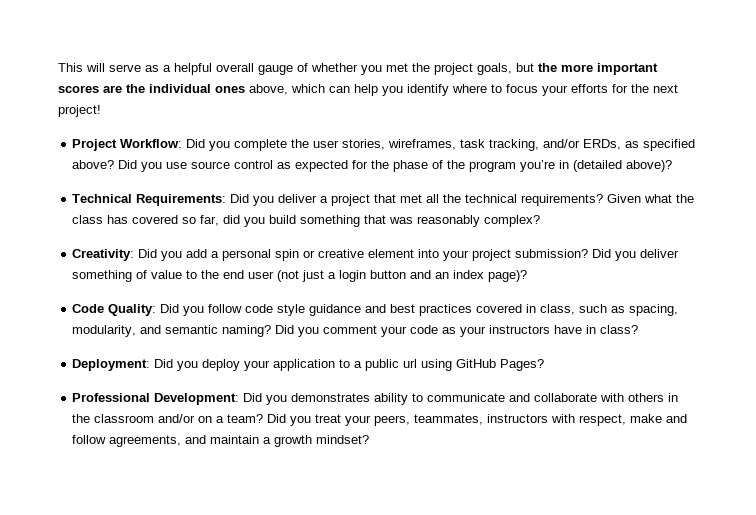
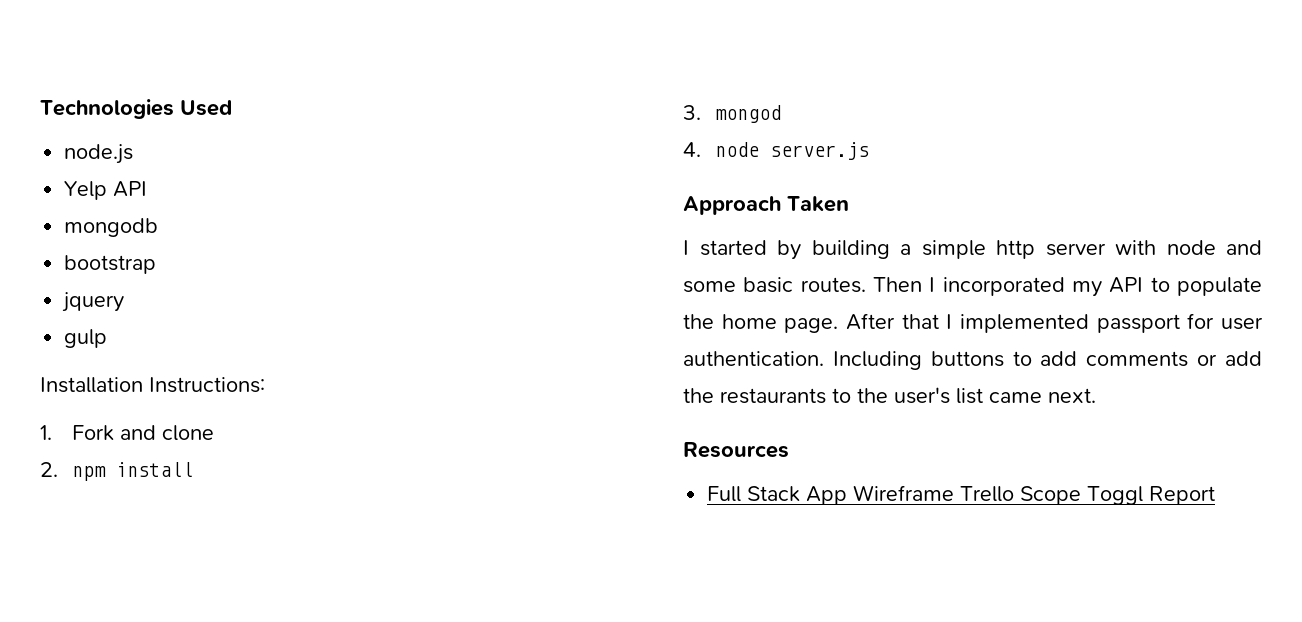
[58,63,658,75] [58,84,678,96] [58,105,101,117] [72,139,696,151] [72,160,673,172] [72,194,695,206] [72,215,541,227] [72,249,680,261] [72,270,528,282] [72,304,679,316] [72,325,639,337] [72,359,545,371] [72,393,679,405] [72,414,688,426] [72,435,370,447] This will serve as a helpful overall gauge of whether you met the project goals, but the more important scores are the individual ones above, which can help you identify where to focus your efforts for the next project! // Project Workflow: Did you complete the user stories, wireframes, task tracking, and/or ERDs, as specified above? Did you use source control as expected for the phase of the program you’re in (detailed above)? // Technical Requirements: Did you deliver a project that met all the technical requirements? Given what the class has covered so far, did you build something that was reasonably complex? // Creativity: Did you add a personal spin or creative element into your project submission? Did you deliver something of value to the end user (not just a login button and an index page)? // Code Quality: Did you follow code style guidance and best practices covered in class, such as spacing, modularity, and semantic naming? Did you comment your code as your instructors have in class? // Deployment: Did you deploy your application to a public url using GitHub Pages? // Professional Development: Did you demonstrates ability to communicate and collaborate with others in the classroom and/or on a team? Did you treat your peers, teammates, instructors with respect, make and follow agreements, and maintain a growth mindset? -> [40,99,232,119] [64,144,134,164] [64,181,148,200] [64,218,159,237] [64,255,157,274] [62,292,125,312] [64,329,108,348] [40,377,265,393] [40,425,215,441] [40,462,194,481] [683,105,782,123] [683,142,870,160] [683,196,849,215] [683,240,1262,260] [683,277,1262,297] [683,313,1263,333] [683,351,1262,370] [683,387,1096,404] [683,442,789,458] [707,485,1216,505] Technologies Used // node.js // Yelp API // mongodb // bootstrap // jquery // gulp // Installation Instructions: // 1. Fork and clone // 2. npm install // 3. mongod // 4. node server.js // Approach Taken // I started by building a simple http server with node and some basic routes. Then I incorporated my API to populate the home page. After that I implemented passport for user authentication. Including buttons to add comments or add the restaurants to the user's list came next. // Resources // Full Stack App Wireframe Trello Scope Toggl Report

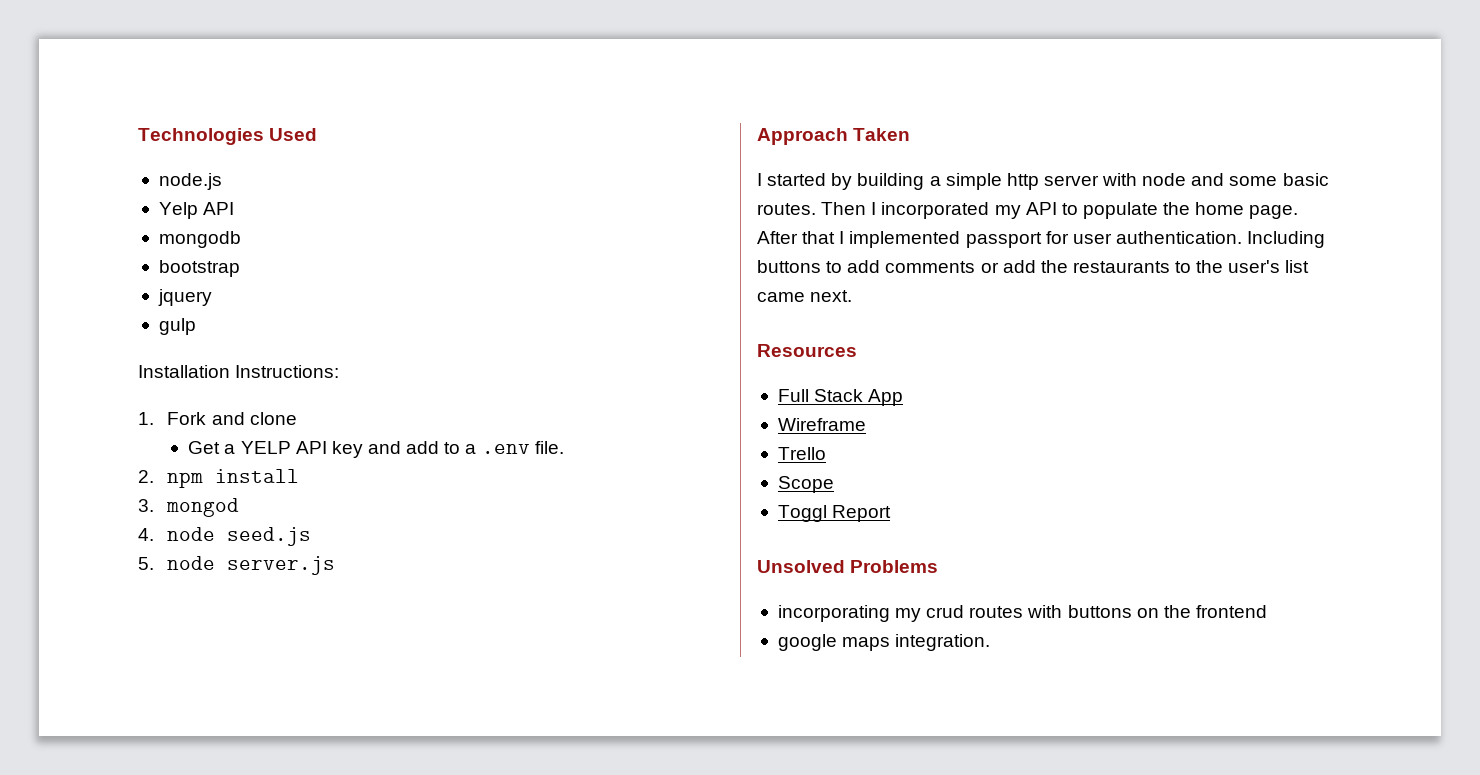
(215, 433) none -> [188,441,564,458] // Get a YELP API key and add to a .env file.
(760, 149) none -> [227,527,312,546] [138,556,216,570] seed.js // 5. node
(848, 495) none -> (904, 397) //
(955, 493) none -> (866, 424) //
(1015, 494) none -> (826, 453) //
(1082, 495) none -> (834, 484) //
(1216, 495) none -> [757,560,939,573] [777,605,1267,622] [777,634,991,651] // Unsolved Problems // incorporating my crud routes with buttons on the frontend // google maps integration.

